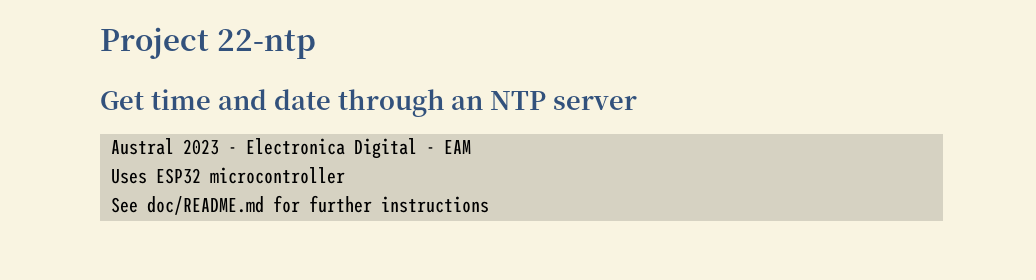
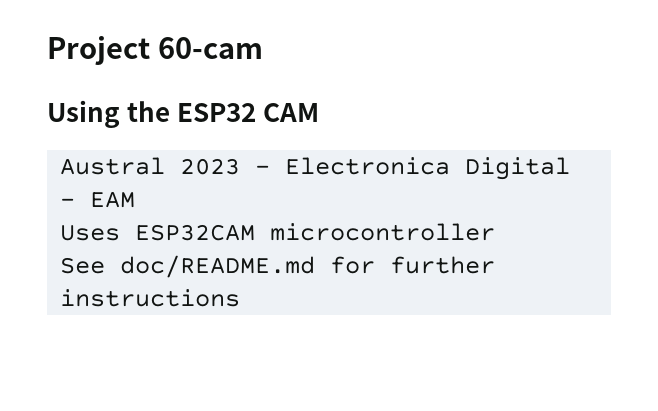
[216,29,316,59] [100,89,638,117] 22-ntp // Get time and date through an NTP server -> [157,37,263,59] [47,100,320,128] 60-cam // Using the ESP32 CAM
[156,168,202,184] ESP32 -> [134,224,255,241] ESP32CAM

